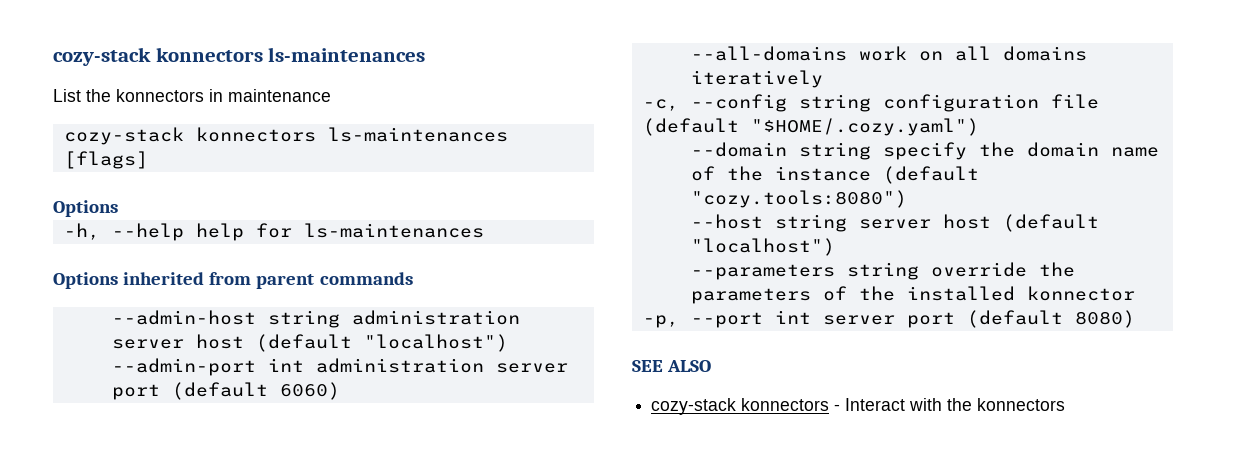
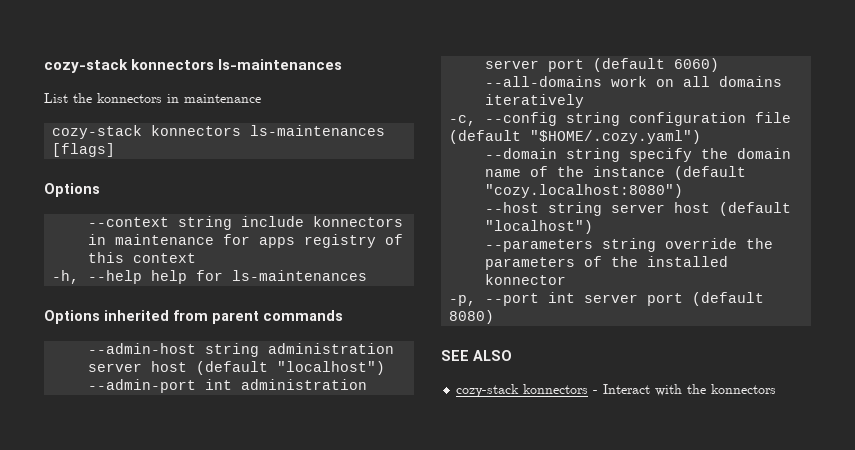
(118, 208) none -> [88,216,404,230] [88,234,404,248] [88,252,197,263] // --context string include konnectors in maintenance for apps registry of this context
[690,190,907,208] "cozy.tools:8080") -> [485,184,684,198] "cozy.localhost:8080")

